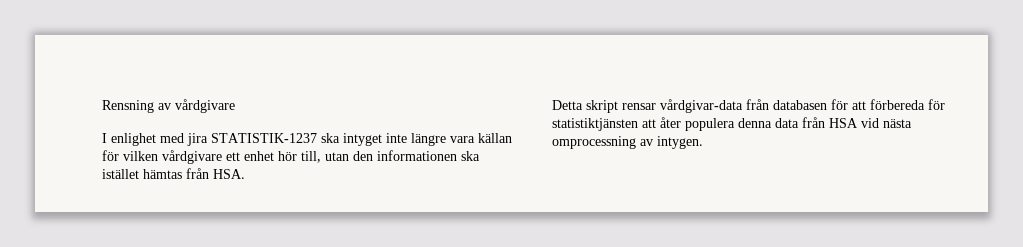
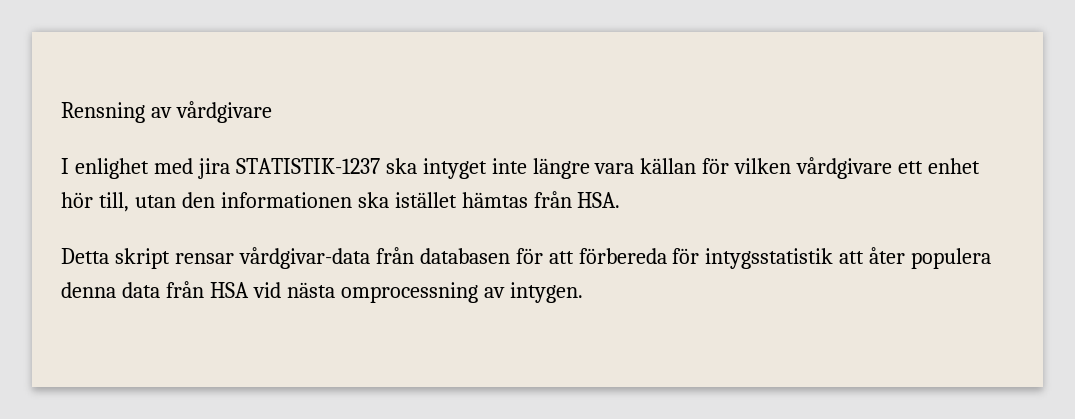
[552,118,638,131] statistiktjänsten -> [705,248,834,269] intygsstatistik

